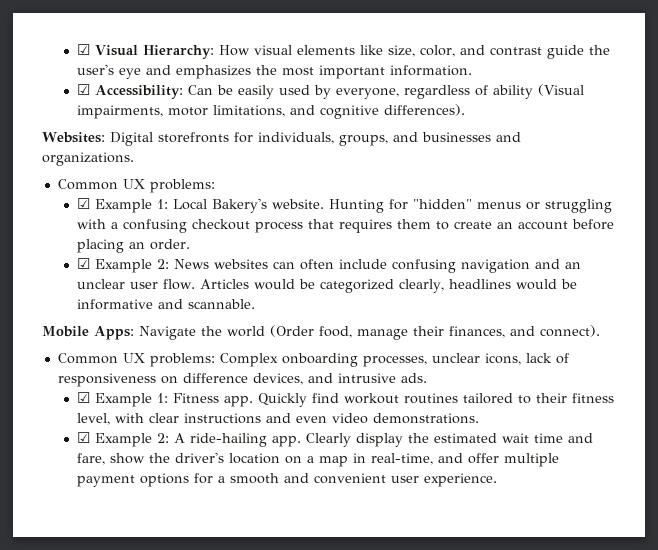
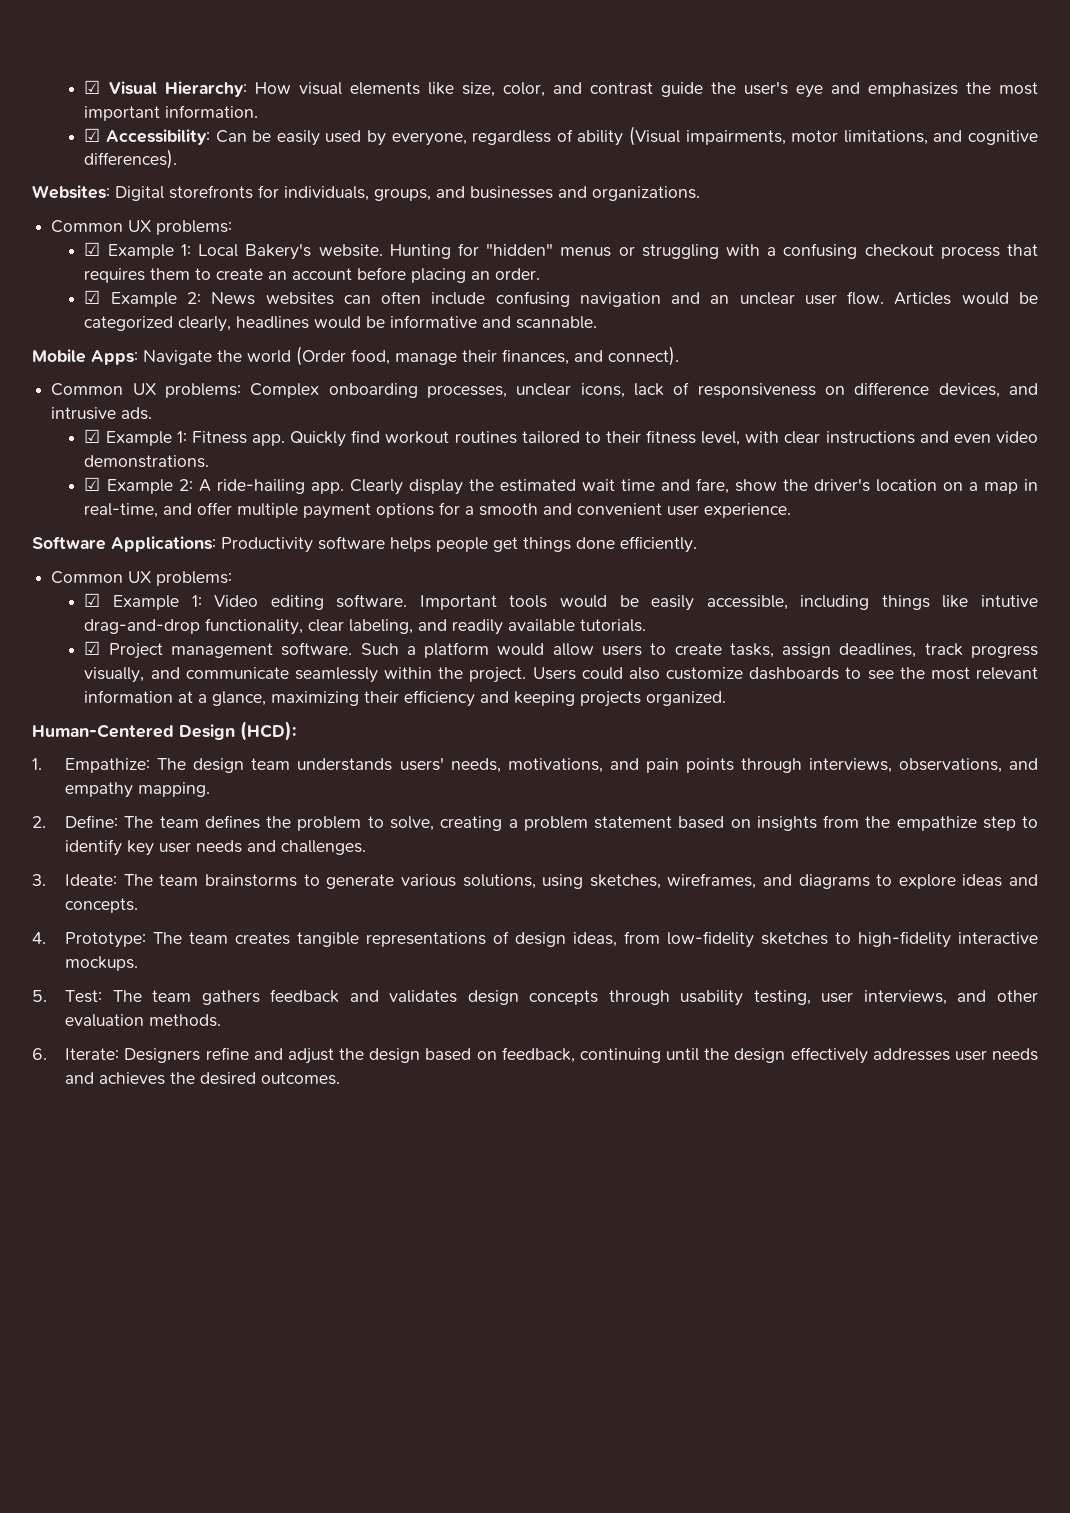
(497, 480) none -> [32,536,697,553] [51,571,233,586] [84,593,1038,611] [84,618,647,635] [84,641,1039,659] [84,667,1039,683] [84,690,727,707] [32,721,296,741] [32,757,1038,773] [65,782,211,798] [32,815,1038,831] [65,839,367,856] [32,873,1039,889] [65,898,139,913] [32,931,1038,948] [65,956,139,971] [32,989,1038,1006] [65,1014,222,1027] [32,1047,1038,1064] [65,1072,341,1085] // Software Applications: Productivity software helps people get things done efficiently. // Common UX problems: // ☑ Example 1: Video editing software. Important tools would be easily accessible, including things like intutive drag-and-drop functionality, clear labeling, and readily available tutorials. // ☑ Project management software. Such a platform would allow users to create tasks, assign deadlines, track progress visually, and communicate seamlessly within the project. Users could also customize dashboards to see the most relevant information at a glance, maximizing their efficiency and keeping projects organized. // Human-Centered Design (HCD): // 1. Empathize: The design team understands users' needs, motivations, and pain points through interviews, observations, and empathy mapping. // 2. Define: The team defines the problem to solve, creating a problem statement based on insights from the empathize step to identify key user needs and challenges. // 3. Ideate: The team brainstorms to generate various solutions, using sketches, wireframes, and diagrams to explore ideas and concepts. // 4. Prototype: The team creates tangible representations of design ideas, from low-fidelity sketches to high-fidelity interactive mockups. // 5. Test: The team gathers feedback and validates design concepts through usability testing, user interviews, and other evaluation methods. // 6. Iterate: Designers refine and adjust the design based on feedback, continuing until the design effectively addresses user needs and achieves the desired outcomes.

